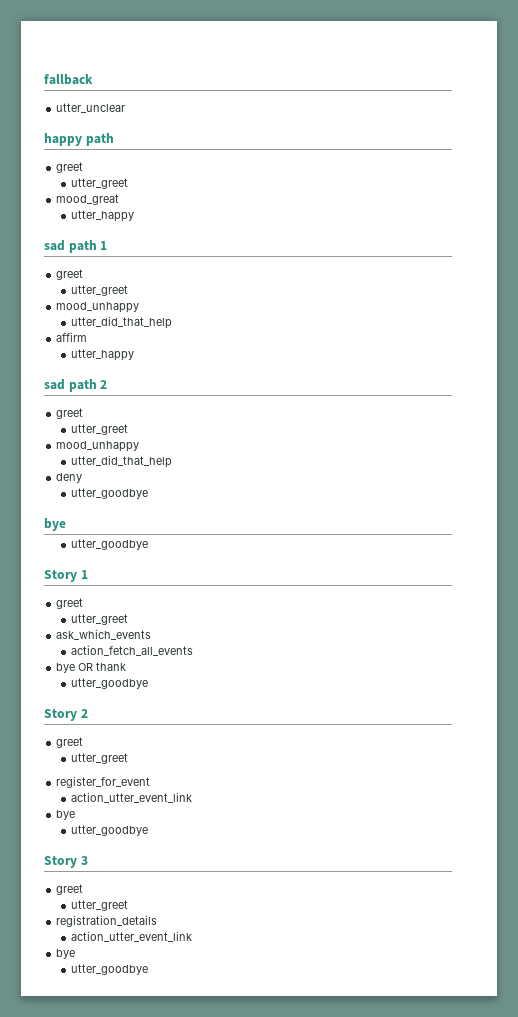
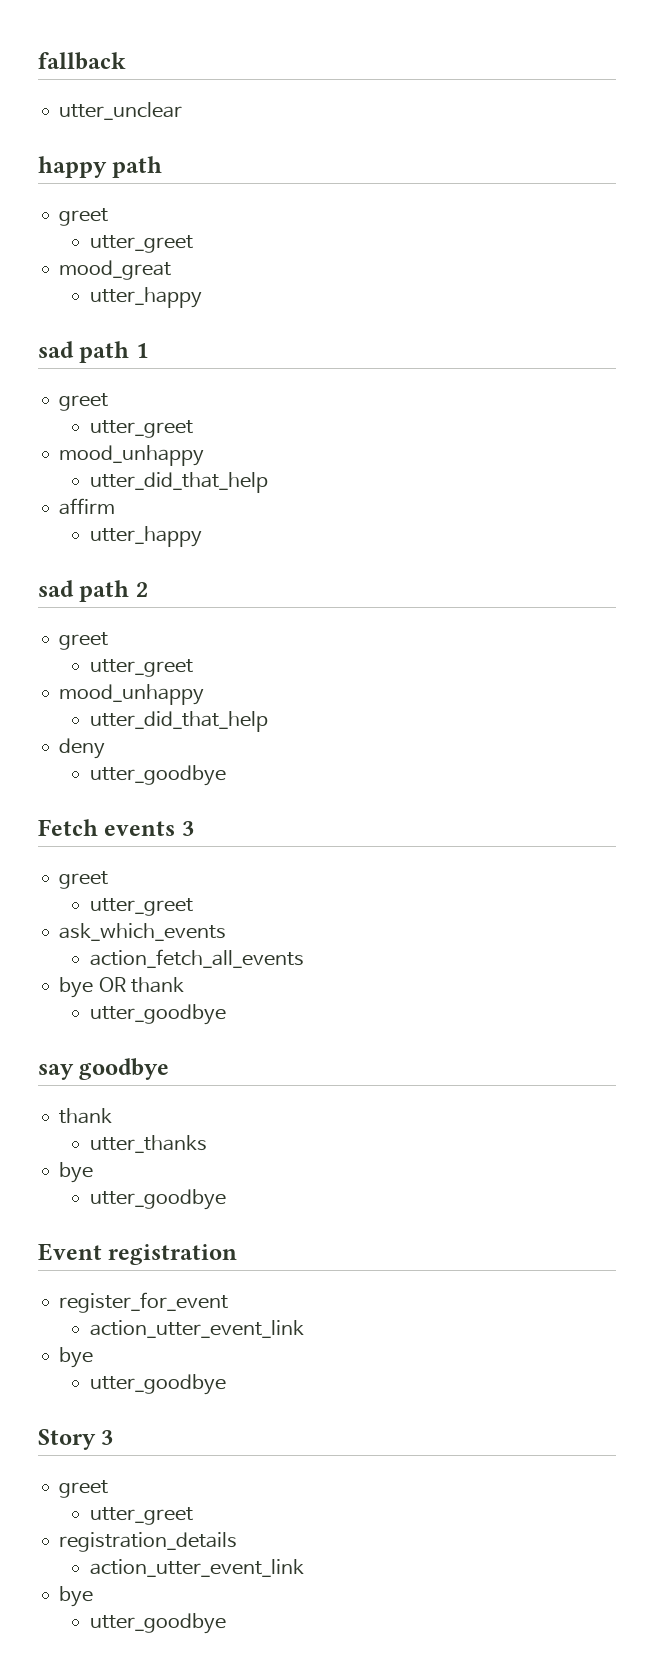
[44,518,66,531] [70,539,148,550] [44,569,88,582] bye // utter_goodbye // Story 1 -> [38,819,194,836] Fetch events 3
[44,708,88,721] [56,737,84,748] [70,753,128,764] Story 2 // greet // utter_greet -> [38,1058,170,1080] [59,1108,113,1124] [89,1135,207,1153] [59,1162,94,1183] [89,1189,226,1210] [38,1243,238,1265] say goodbye // thank // utter_thanks // bye // utter_goodbye // Event registration

